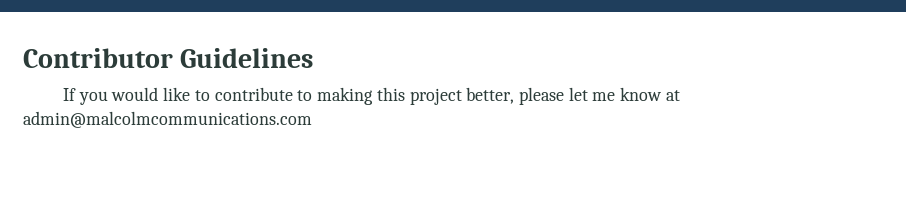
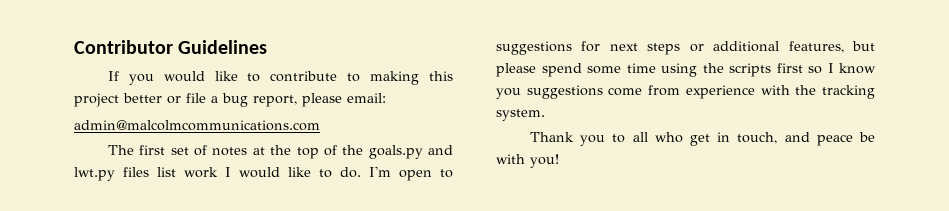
[466,87,680,105] [23,111,312,128] better, please let me know at admin@malcolmcommunications.com -> [123,93,386,107] [74,120,320,131] [107,145,454,159] [74,166,453,181] [496,41,875,55] [496,63,876,77] [496,85,875,99] [496,109,545,121] [529,132,875,146] [496,154,559,168] better or file a bug report, please email: // admin@malcolmcommunications.com // The first set of notes at the top of the goals.py and lwt.py files list work I would like to do. I'm open to suggestions for next steps or additional features, but please spend some time using the scripts first so I know you suggestions come from experience with the tracking system. // Thank you to all who get in touch, and peace be with you!

